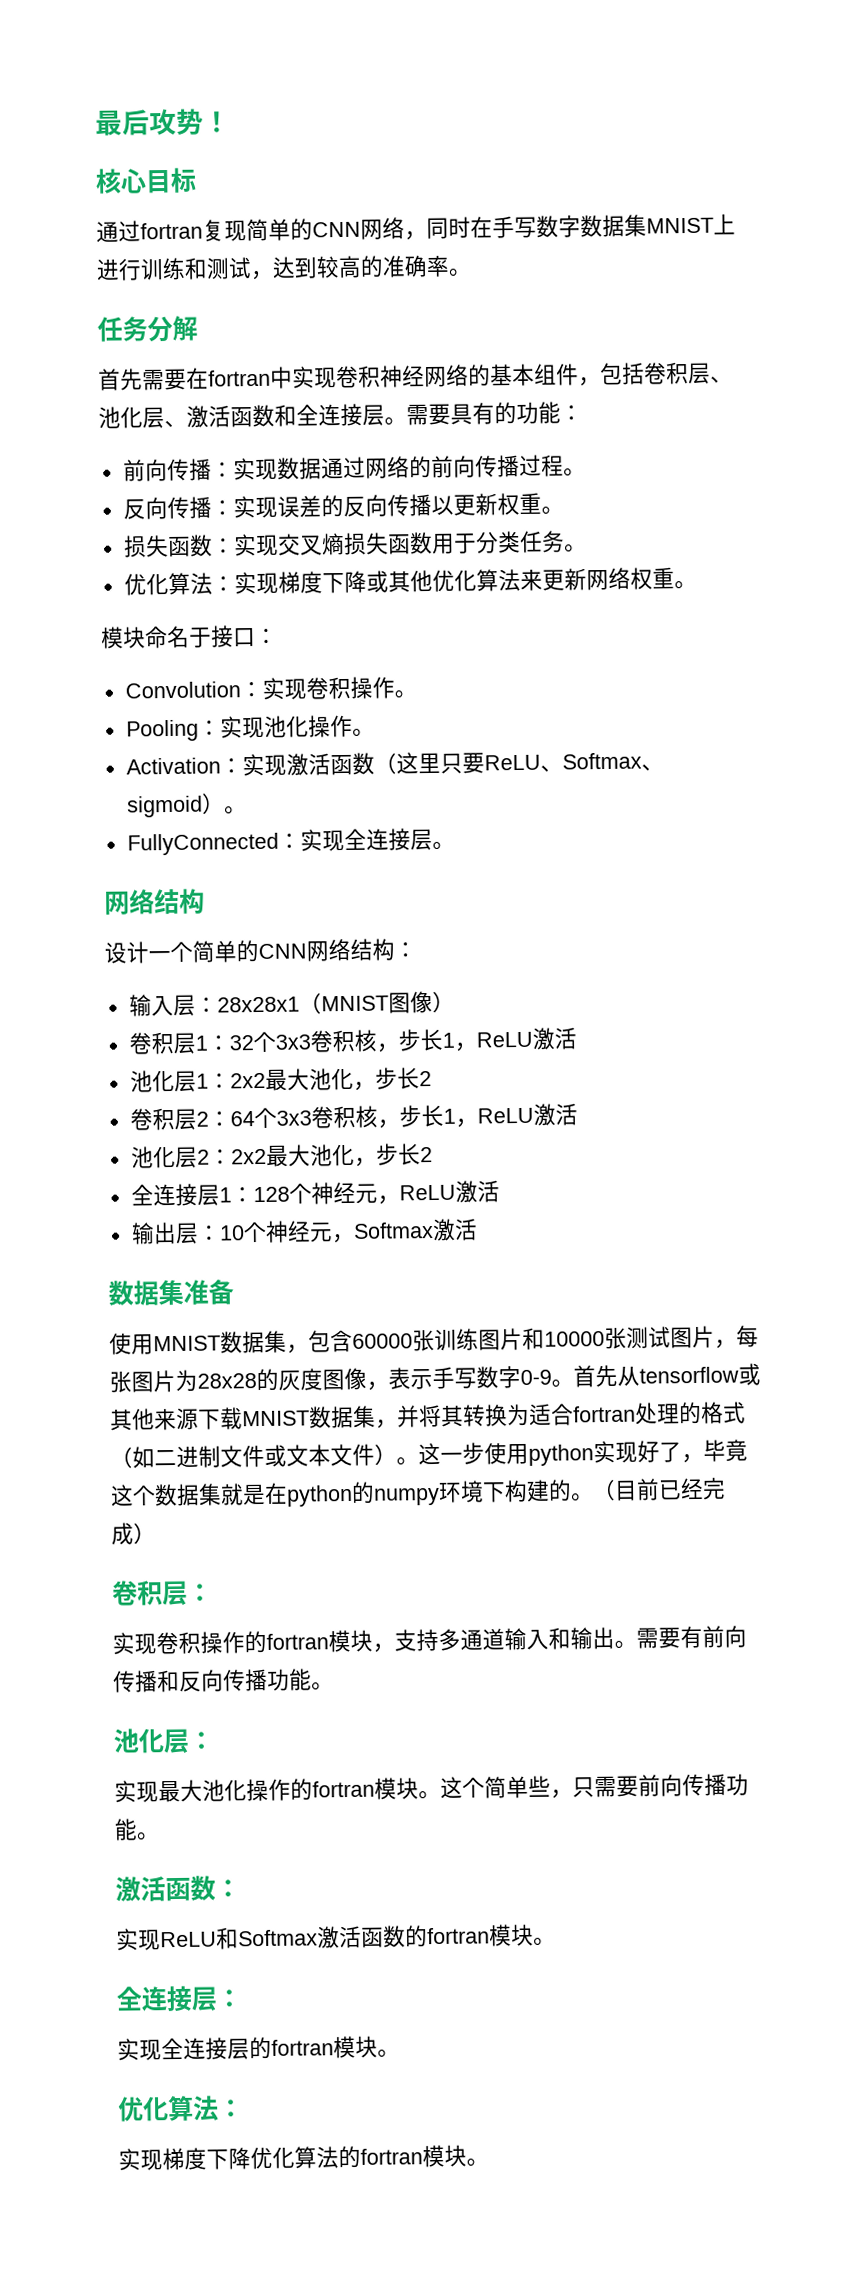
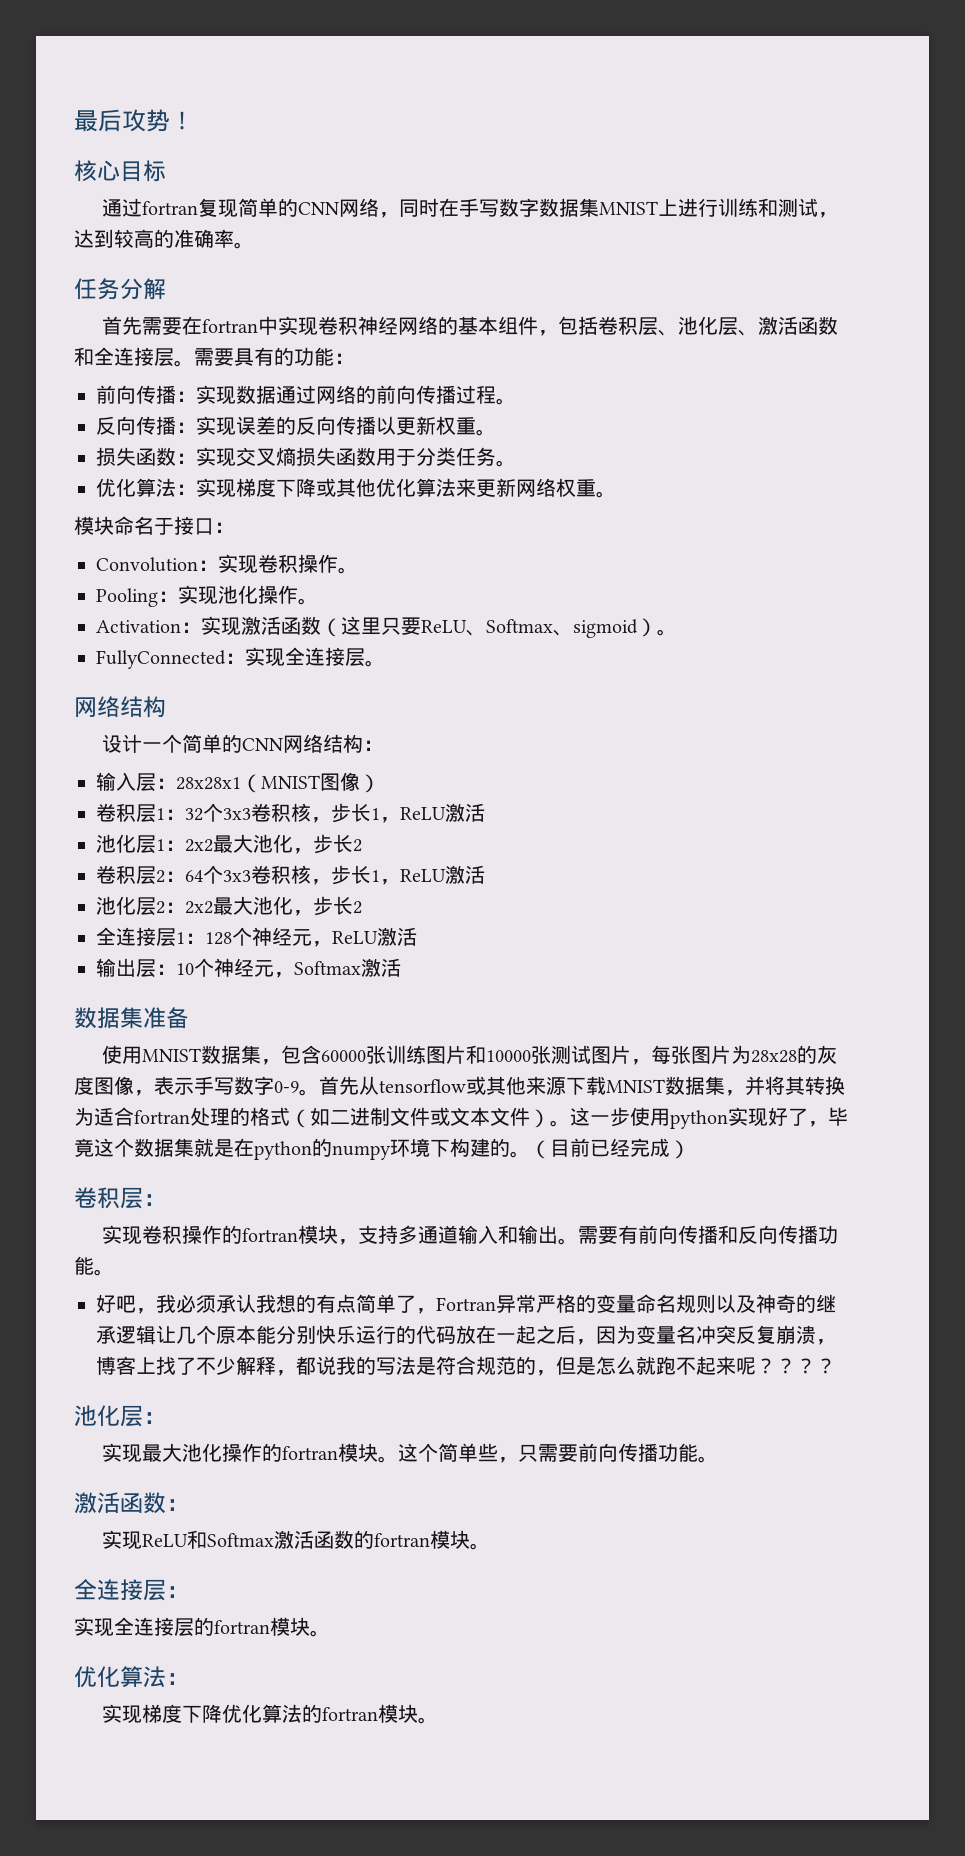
(334, 1686) none -> [96,1294,836,1314] [96,1325,836,1345] [96,1356,836,1376] // 好吧，我必须承认我想的有点简单了，Fortran异常严格的变量命名规则以及神奇的继承逻辑让几个原本能分别快乐运行的代码放在一起之后，因为变量名冲突反复崩溃，博客上找了不少解释，都说我的写法是符合规范的，但是怎么就跑不起来呢？？？？

